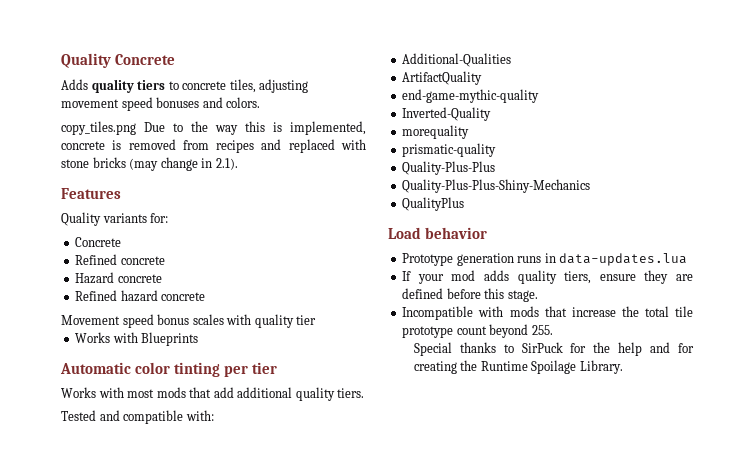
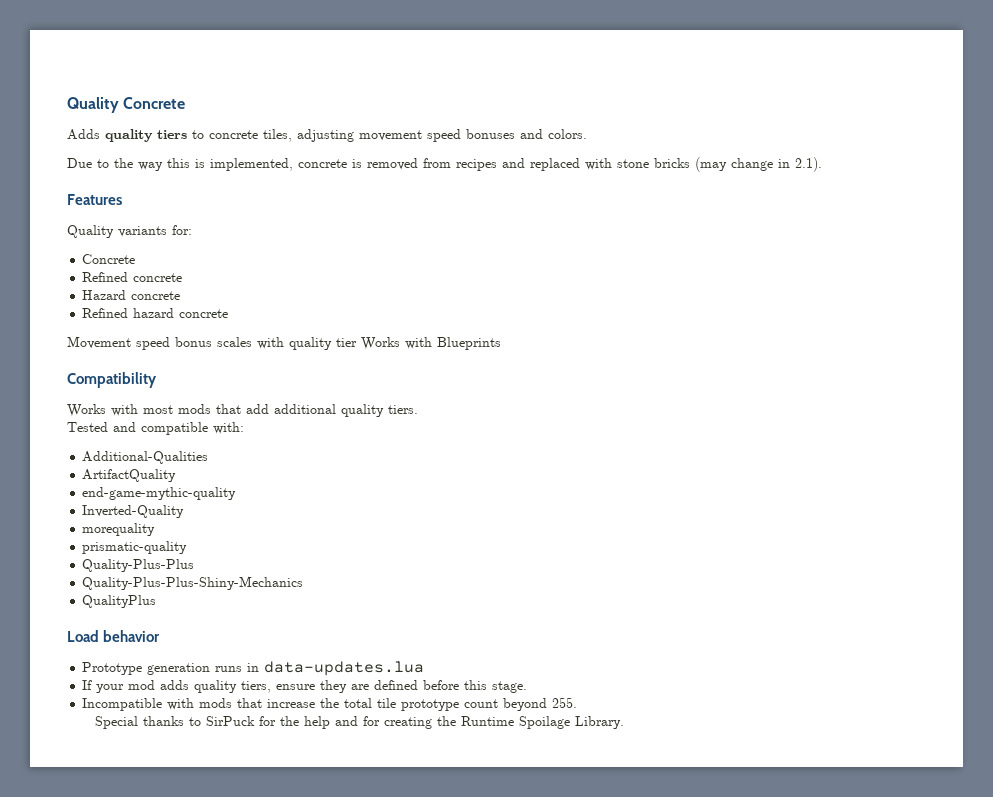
[61,121,136,135] copy_tiles.png -> (587, 134) none
(317, 320) // -> (357, 342) none
[60,362,277,377] Automatic color tinting per tier -> [67,372,157,388] Compatibility

